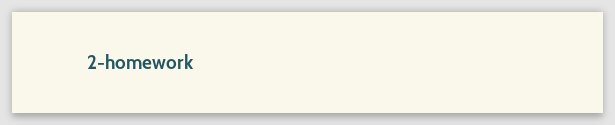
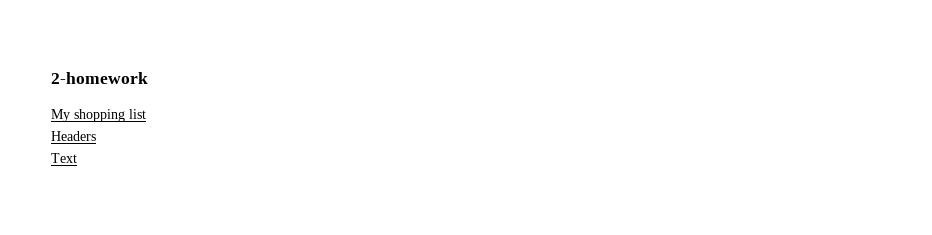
(194, 61) none -> [51,109,146,122] [51,131,96,141] [51,153,77,163] // My shopping list // Headers // Text

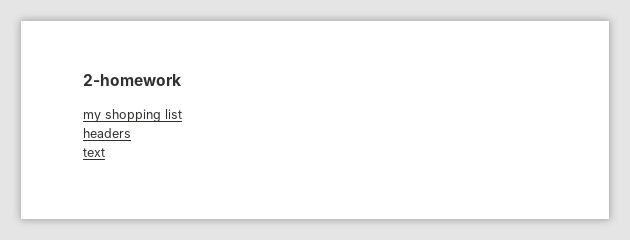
[51,109,70,122] My -> [83,112,101,122] my
[51,131,96,141] [51,153,77,163] Headers // Text -> [83,128,131,138] [83,148,105,157] headers // text

